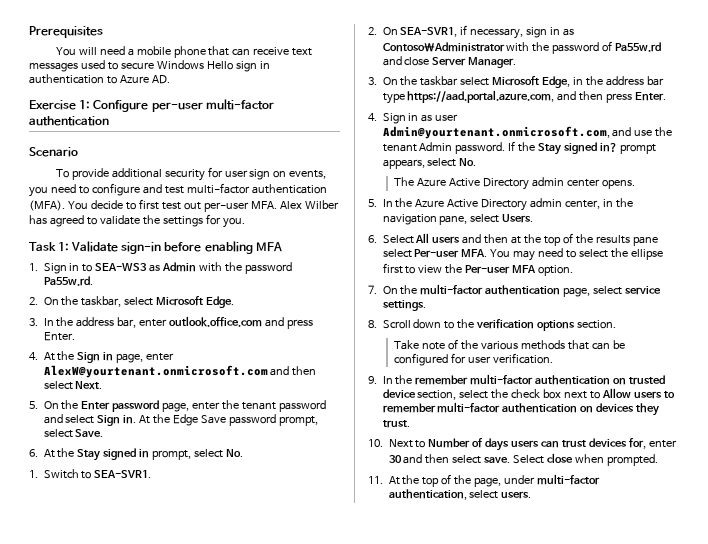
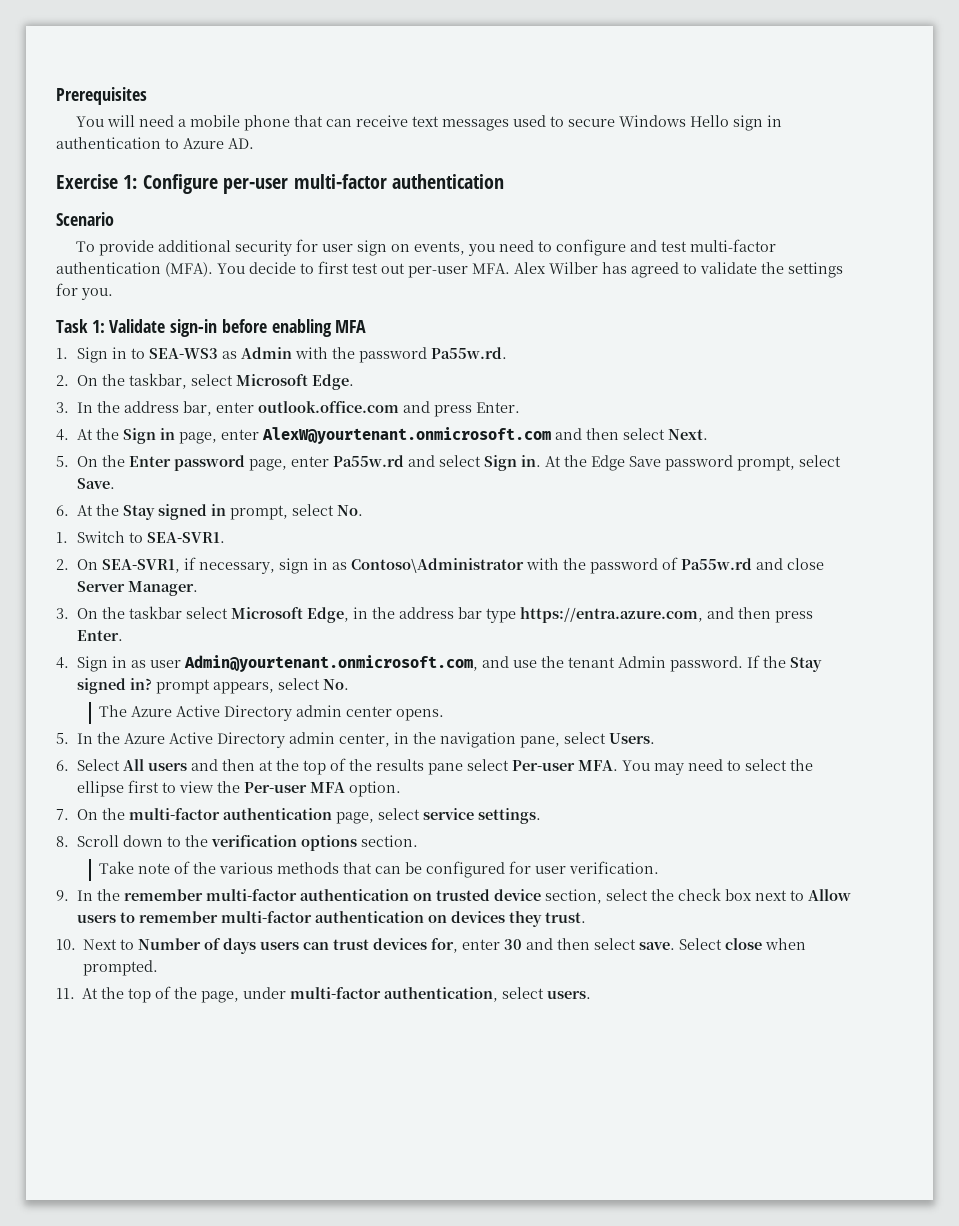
[222,400,327,412] the tenant password -> [333,455,405,467] Pa55w.rd
[407,90,555,103] https://aad.portal.azure.com, -> [520,607,704,623] https://entra.azure.com,

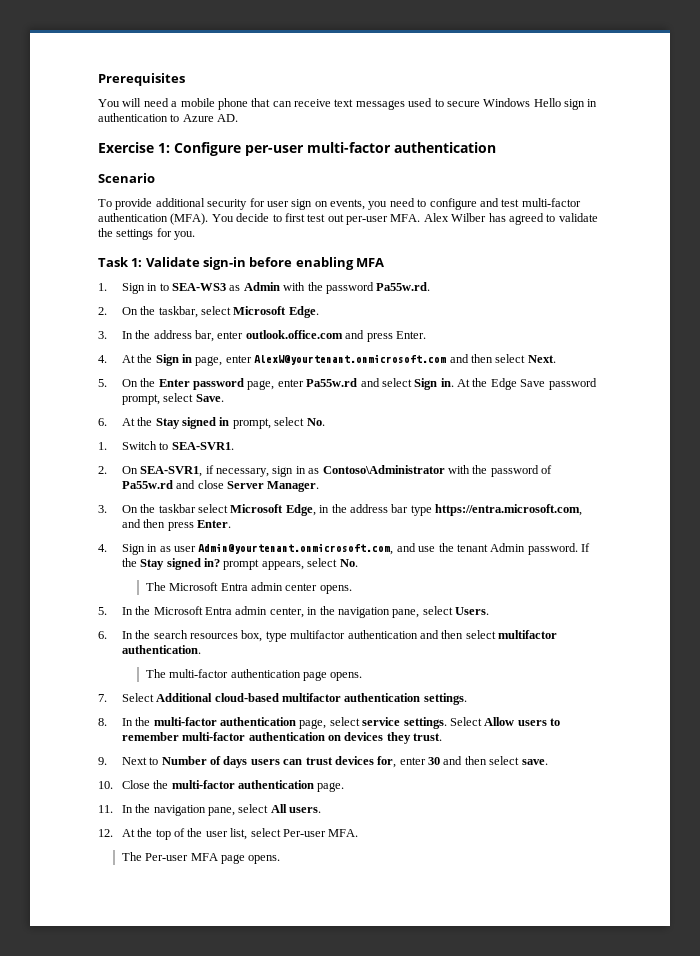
[520,607,704,623] https://entra.azure.com, -> [435,504,583,516] https://entra.microsoft.com,
[130,705,292,721] Azure Active Directory -> [169,582,248,591] Microsoft Entra
[124,732,286,748] Azure Active Directory -> [153,606,233,615] Microsoft Entra
[77,758,814,775] [77,780,402,797] [56,809,99,820] Select All users and then at the top of the results pane select Per-user MFA. You may need to select the ellipse first to view the Per-user MFA option. // 7. On -> [121,630,558,642] [121,645,201,654] [145,669,363,681] [98,693,467,705] [98,718,133,726] In the search resources box, type multifactor authentication and then select multifactor authentication. // The multi-factor authentication page opens. // 7. Select Additional cloud-based multifactor authentication settings. // 8. In
[56,835,419,851] [98,861,659,878] [56,888,805,904] // 8. Scroll down to the verification options section. // Take note of the various methods that can be configured for user verification. // 9. In the remember multi-factor authentication on trusted device section, select the check box next to -> [449,717,482,726] Select
[56,939,76,950] 10. -> [98,757,107,765] 9.
[679,938,807,950] [83,960,159,976] [56,988,75,999] Select close when prompted. // 11. -> [98,780,345,792] [98,804,322,816] [98,829,113,837] // 10. Close the multi-factor authentication page. // 11. In the navigation pane, select All users. // 12.
[201,987,592,1003] page, under multi-factor authentication, select users. -> [205,828,359,840] [121,852,281,864] user list, select Per-user MFA. // The Per-user MFA page opens.

